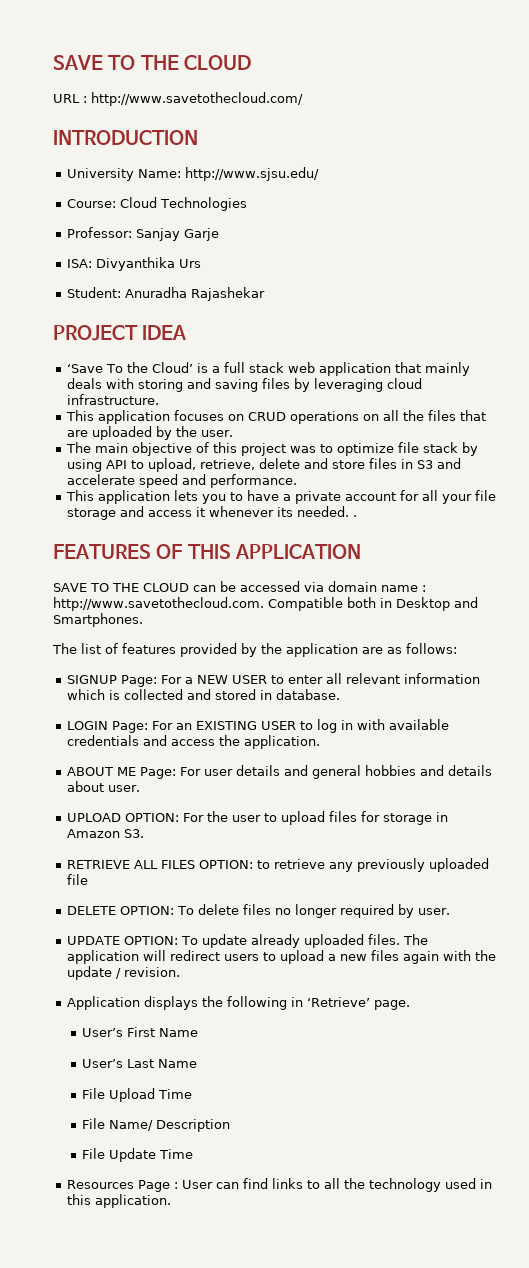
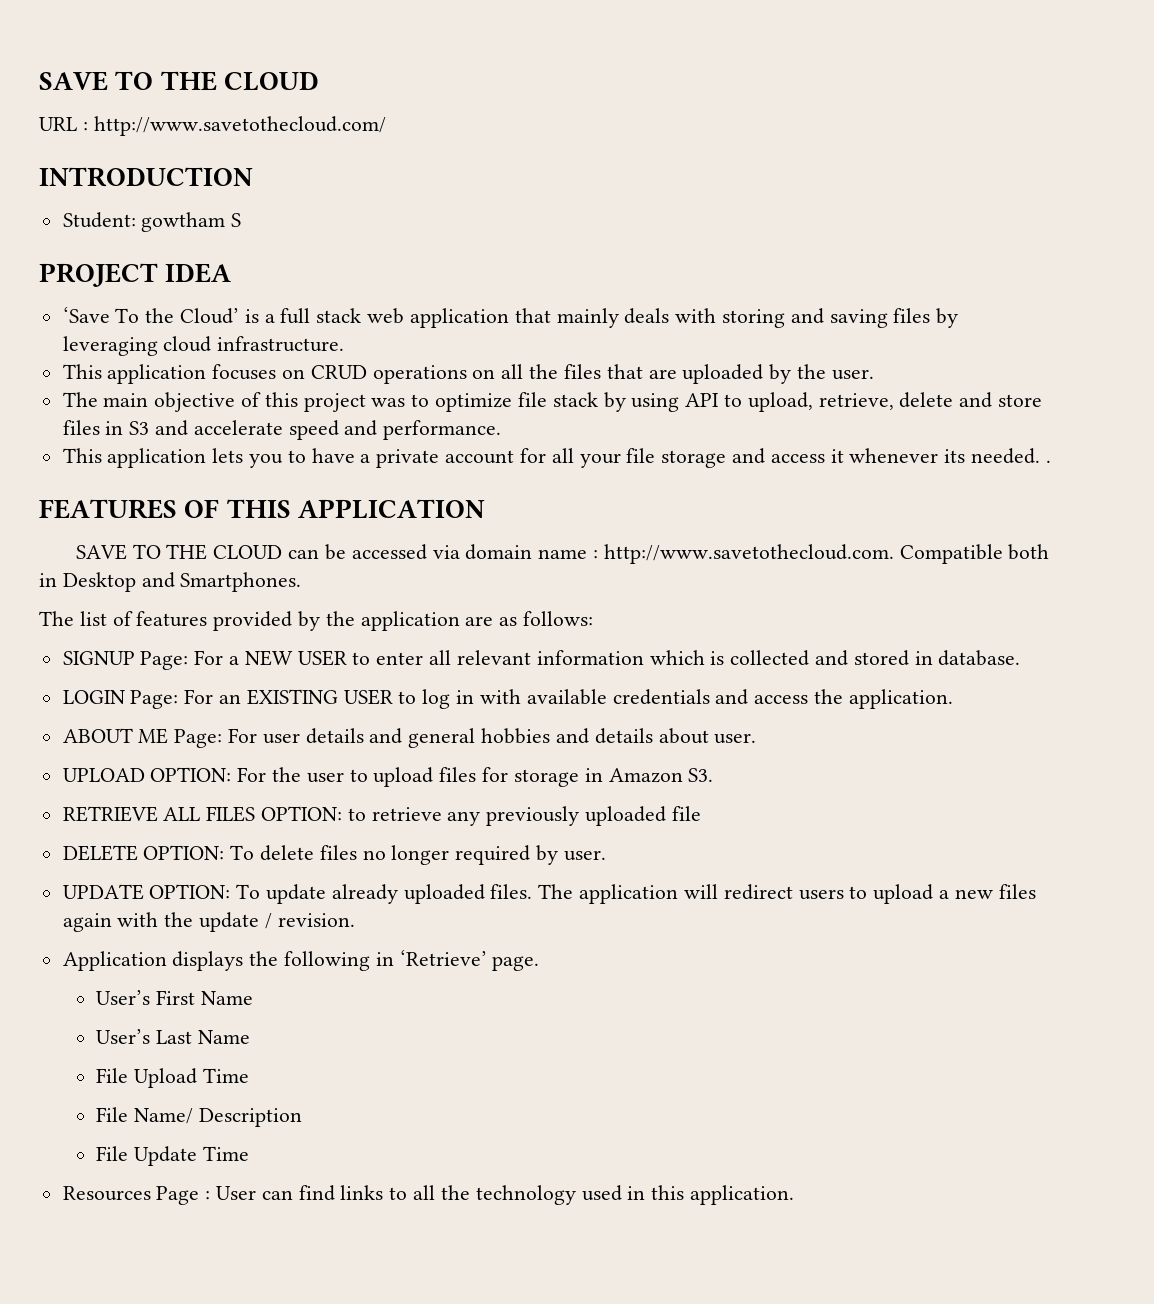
[66,167,319,181] [66,197,247,211] [66,227,219,241] [66,257,201,271] // University Name: http://www.sjsu.edu/ // Course: Cloud Technologies // Professor: Sanjay Garje // ISA: Divyanthika Urs -> (253, 177) none
[124,287,265,301] Anuradha Rajashekar -> [141,212,242,232] gowtham S

